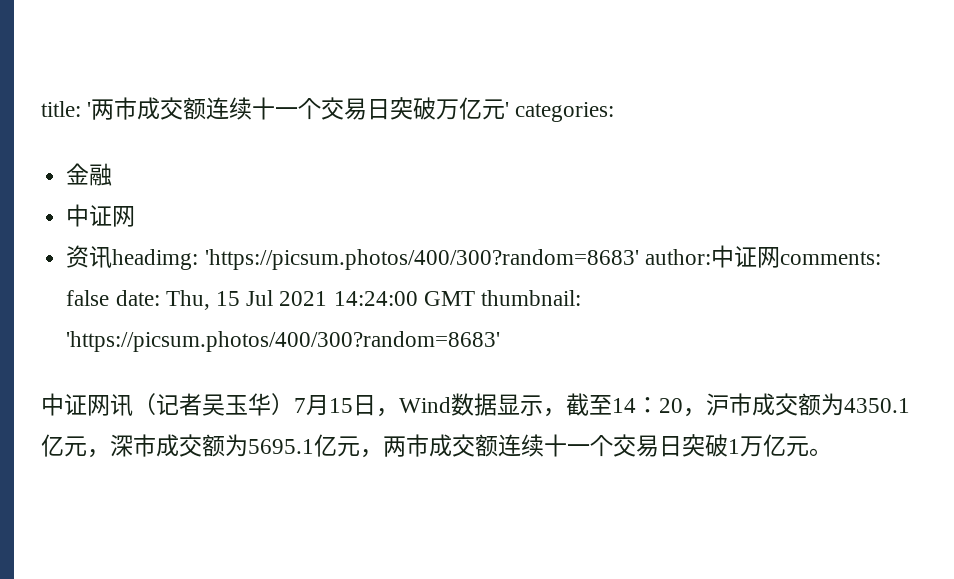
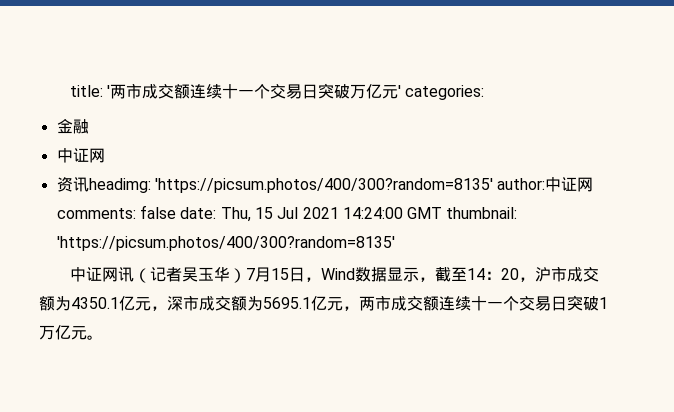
[204,249,639,270] 'https://picsum.photos/400/300?random=8683' -> [154,178,493,193] 'https://picsum.photos/400/300?random=8135'
[66,331,501,352] 'https://picsum.photos/400/300?random=8683' -> [56,236,395,251] 'https://picsum.photos/400/300?random=8135'

